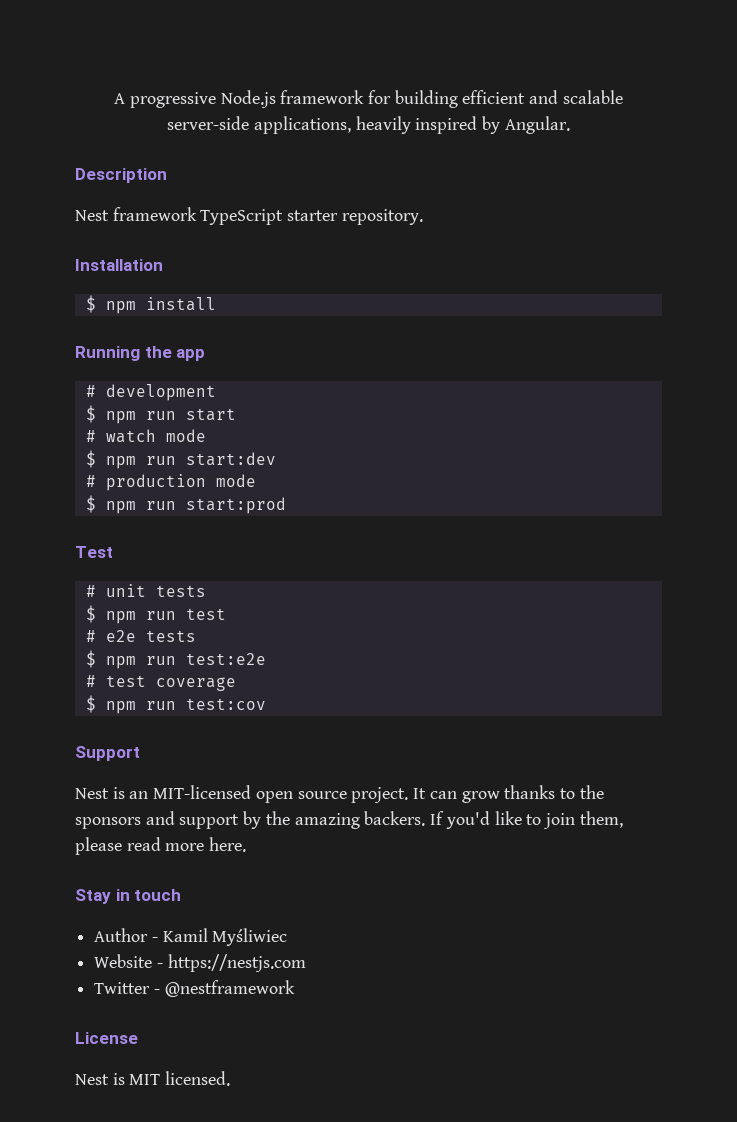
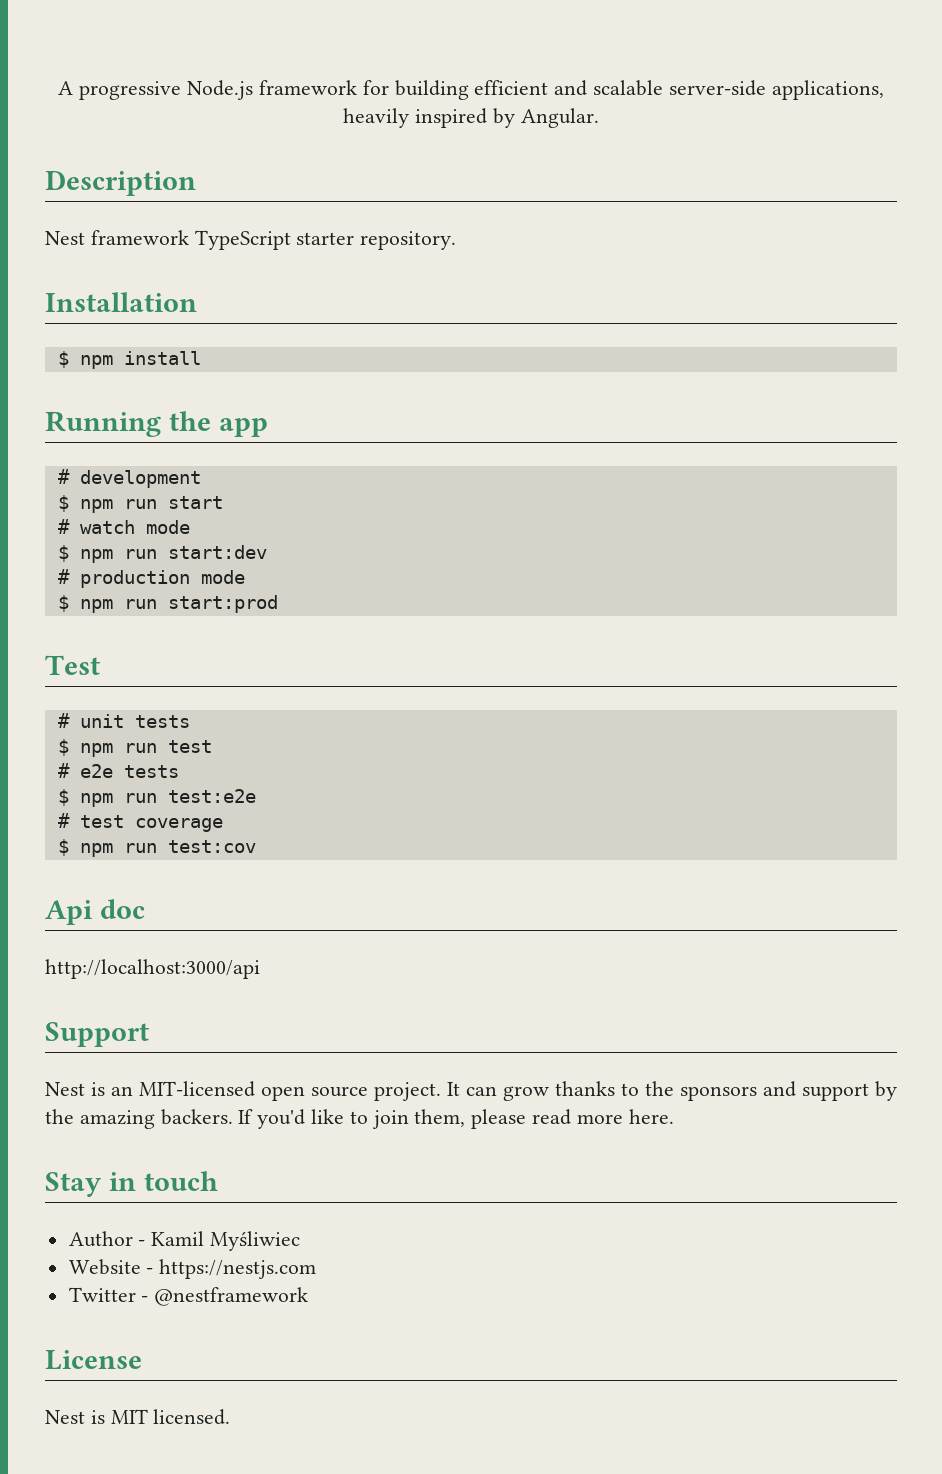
(266, 704) none -> [45,899,145,925] [45,959,260,979] // Api doc // http://localhost:3000/api

